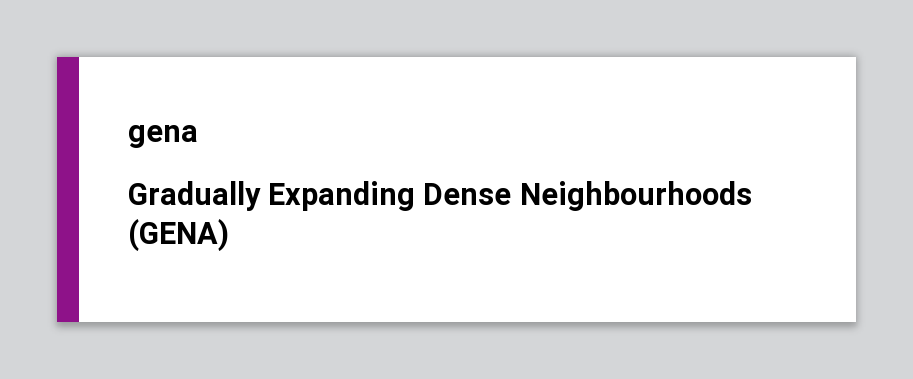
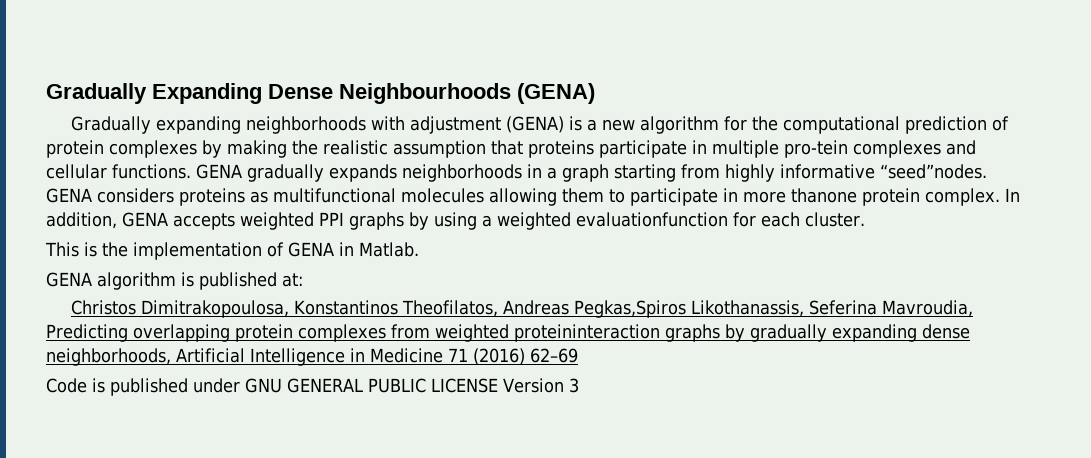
[128,125,198,148] gena // -> (46, 93) none
(229, 235) none -> [71,116,1010,134] [46,140,976,158] [46,164,987,182] [46,188,1020,206] [46,212,865,230] [45,242,419,260] [46,272,303,290] [71,300,974,318] [46,324,970,342] [46,348,578,366] [46,378,579,396] // Gradually expanding neighborhoods with adjustment (GENA) is a new algorithm for the computational prediction of protein complexes by making the realistic assumption that proteins participate in multiple pro-tein complexes and cellular functions. GENA gradually expands neighborhoods in a graph starting from highly informative “seed”nodes. GENA considers proteins as multifunctional molecules allowing them to participate in more thanone protein complex. In addition, GENA accepts weighted PPI graphs by using a weighted evaluationfunction for each cluster. // This is the implementation of GENA in Matlab. // GENA algorithm is published at: // Christos Dimitrakopoulosa, Konstantinos Theofilatos, Andreas Pegkas,Spiros Likothanassis, Seferina Mavroudia, Predicting overlapping protein complexes from weighted proteininteraction graphs by gradually expanding dense neighborhoods, Artificial Intelligence in Medicine 71 (2016) 62–69 // Code is published under GNU GENERAL PUBLIC LICENSE Version 3

